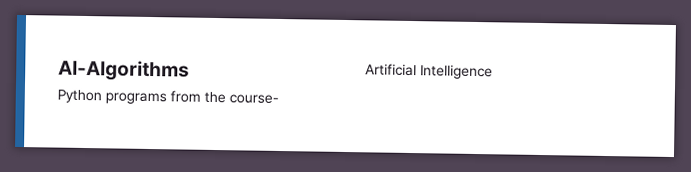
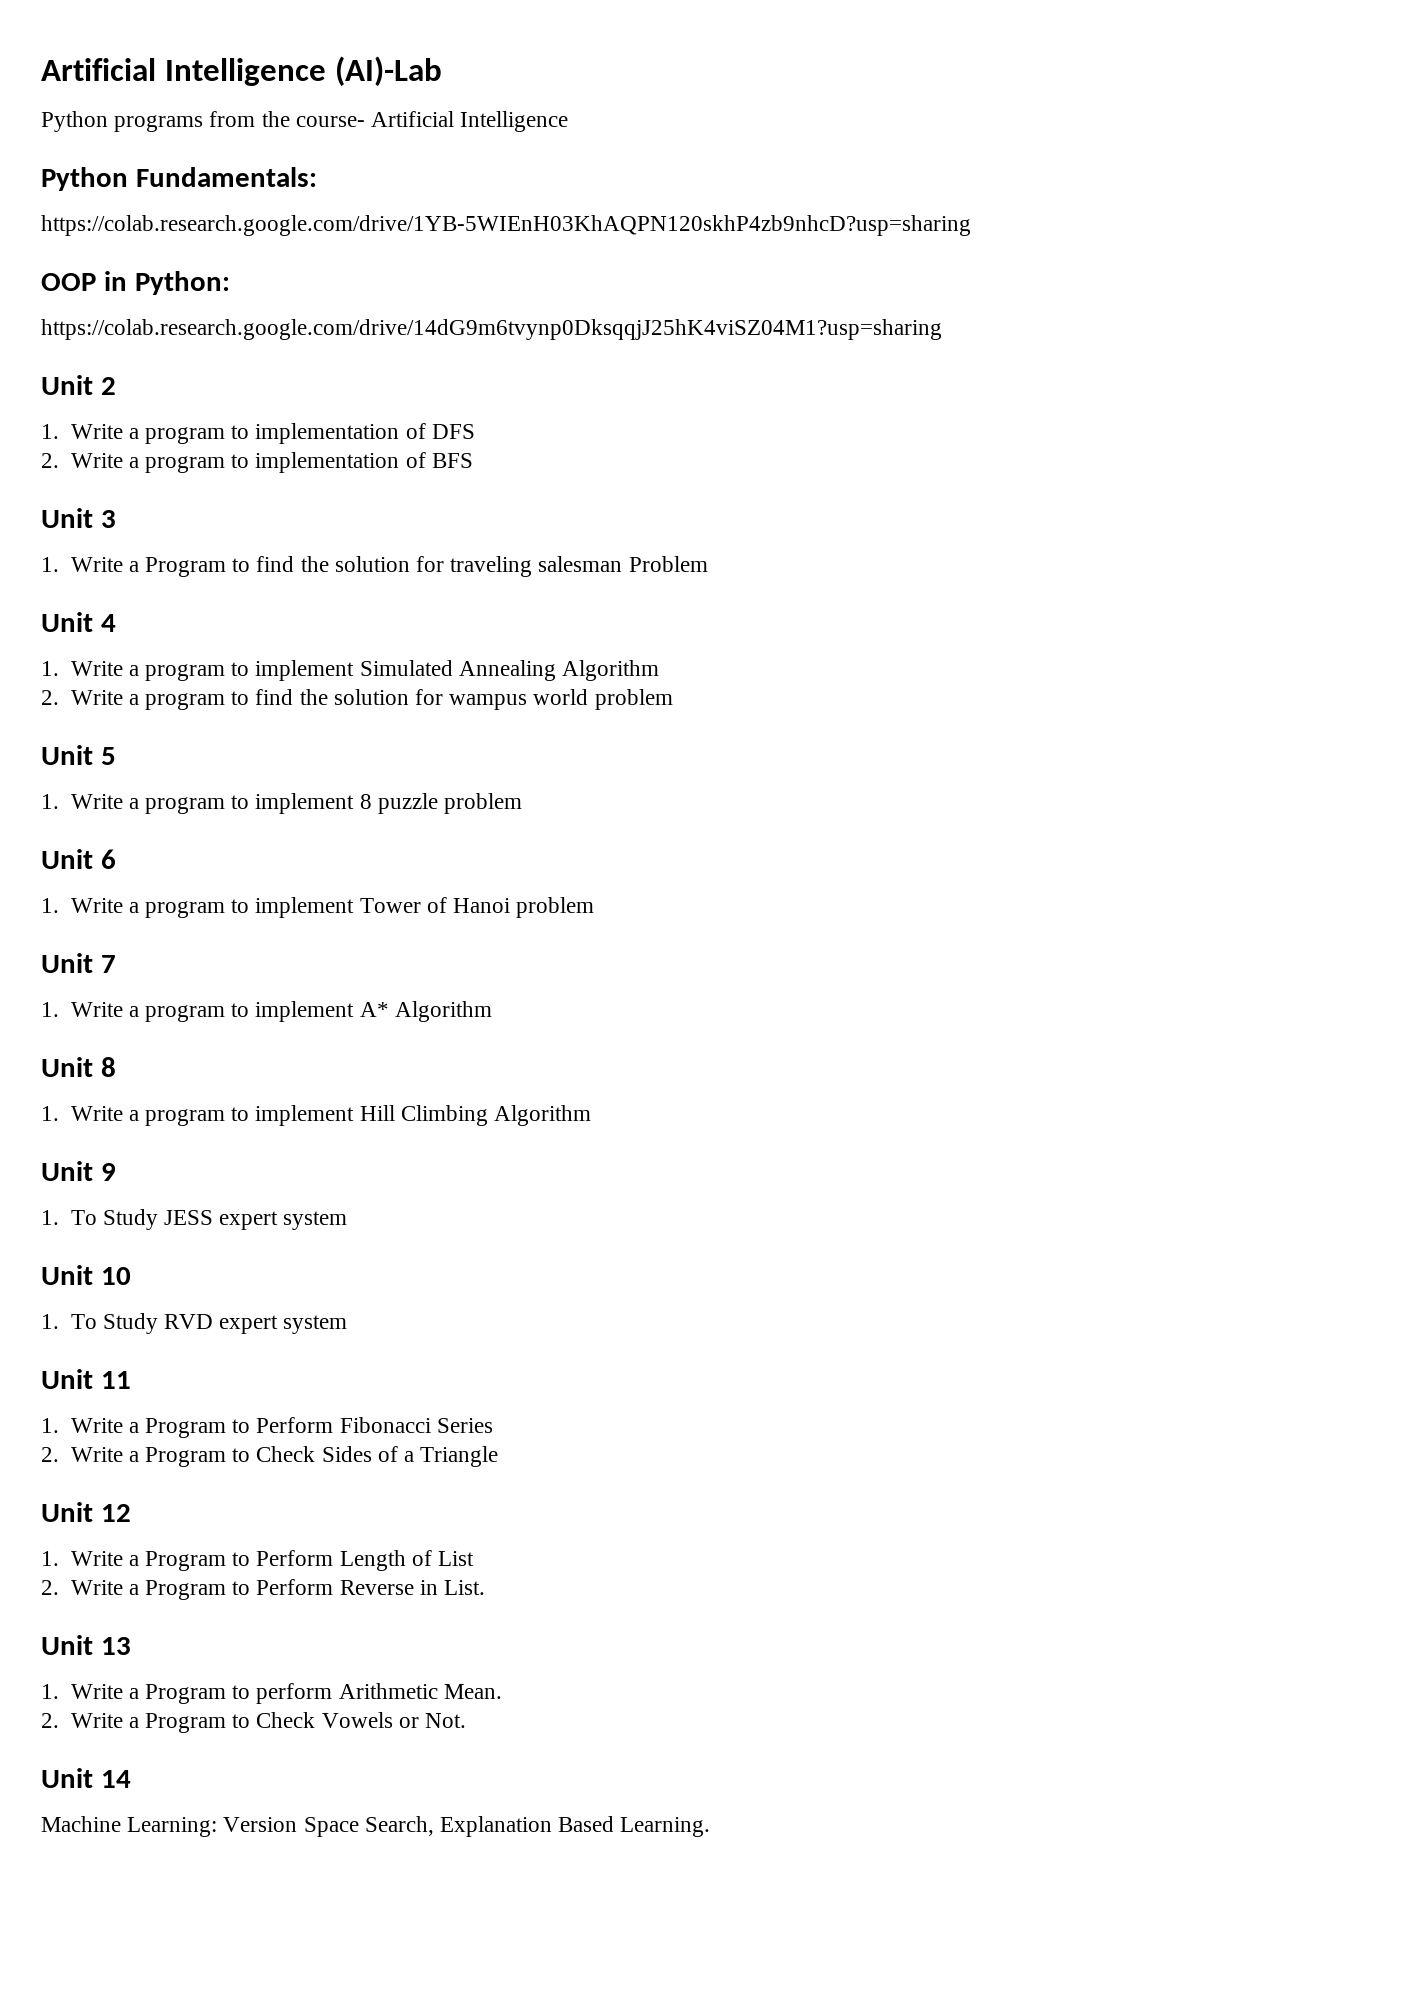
[58,59,190,82] AI-Algorithms -> [41,56,442,86] Artificial Intelligence (AI)-Lab
(493, 72) none -> [41,167,317,191] [41,215,971,236] [41,271,230,295] [41,319,942,340] [41,375,116,395] [41,423,475,444] [41,452,473,473] [41,508,116,528] [41,556,708,577] [41,612,116,632] [41,660,659,681] [41,689,673,710] [41,745,116,765] [41,793,522,814] [41,849,116,869] [41,897,595,918] [41,953,116,973] [41,1001,492,1022] [41,1057,116,1077] [41,1105,591,1126] [41,1161,116,1181] [41,1209,348,1230] [41,1265,131,1285] [41,1313,348,1334] [41,1369,131,1389] [41,1417,493,1438] [41,1446,499,1467] [41,1502,131,1522] [41,1550,474,1571] [41,1579,485,1600] [41,1635,131,1655] [41,1683,502,1704] [41,1712,466,1733] [41,1768,131,1788] [41,1816,711,1837] // Python Fundamentals: // https://colab.research.google.com/drive/1YB-5WIEnH03KhAQPN120skhP4zb9nhcD?usp=sharing // OOP in Python: // https://colab.research.google.com/drive/14dG9m6tvynp0DksqqjJ25hK4viSZ04M1?usp=sharing // Unit 2 // 1. Write a program to implementation of DFS // 2. Write a program to implementation of BFS // Unit 3 // 1. Write a Program to find the solution for traveling salesman Problem // Unit 4 // 1. Write a program to implement Simulated Annealing Algorithm // 2. Write a program to find the solution for wampus world problem // Unit 5 // 1. Write a program to implement 8 puzzle problem // Unit 6 // 1. Write a program to implement Tower of Hanoi problem // Unit 7 // 1. Write a program to implement A* Algorithm // Unit 8 // 1. Write a program to implement Hill Climbing Algorithm // Unit 9 // 1. To Study JESS expert system // Unit 10 // 1. To Study RVD expert system // Unit 11 // 1. Write a Program to Perform Fibonacci Series // 2. Write a Program to Check Sides of a Triangle // Unit 12 // 1. Write a Program to Perform Length of List // 2. Write a Program to Perform Reverse in List. // Unit 13 // 1. Write a Program to perform Arithmetic Mean. // 2. Write a Program to Check Vowels or Not. // Unit 14 // Machine Learning: Version Space Search, Explanation Based Learning.

